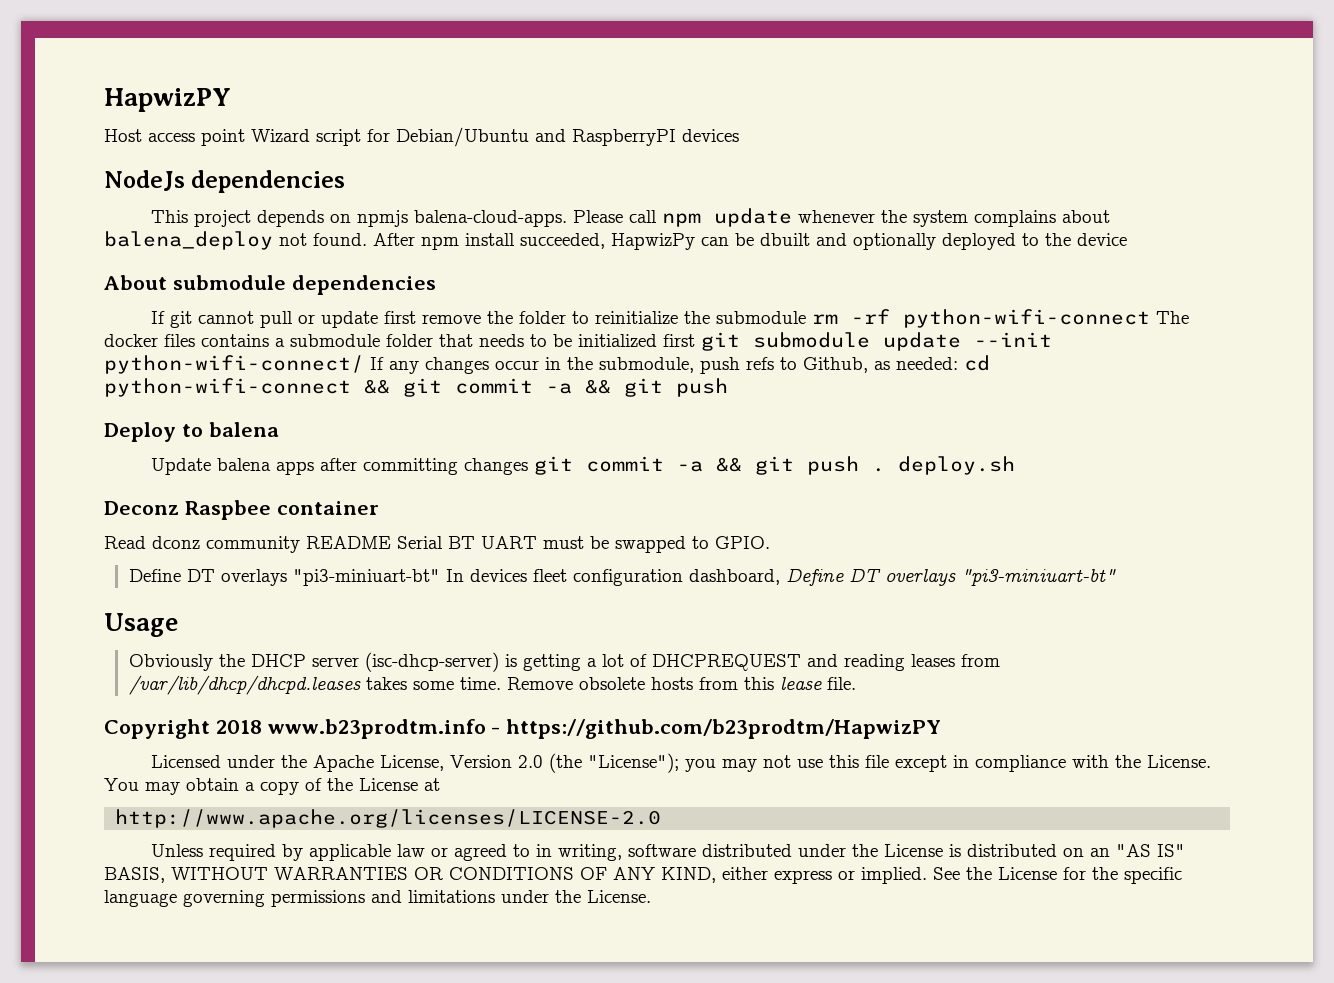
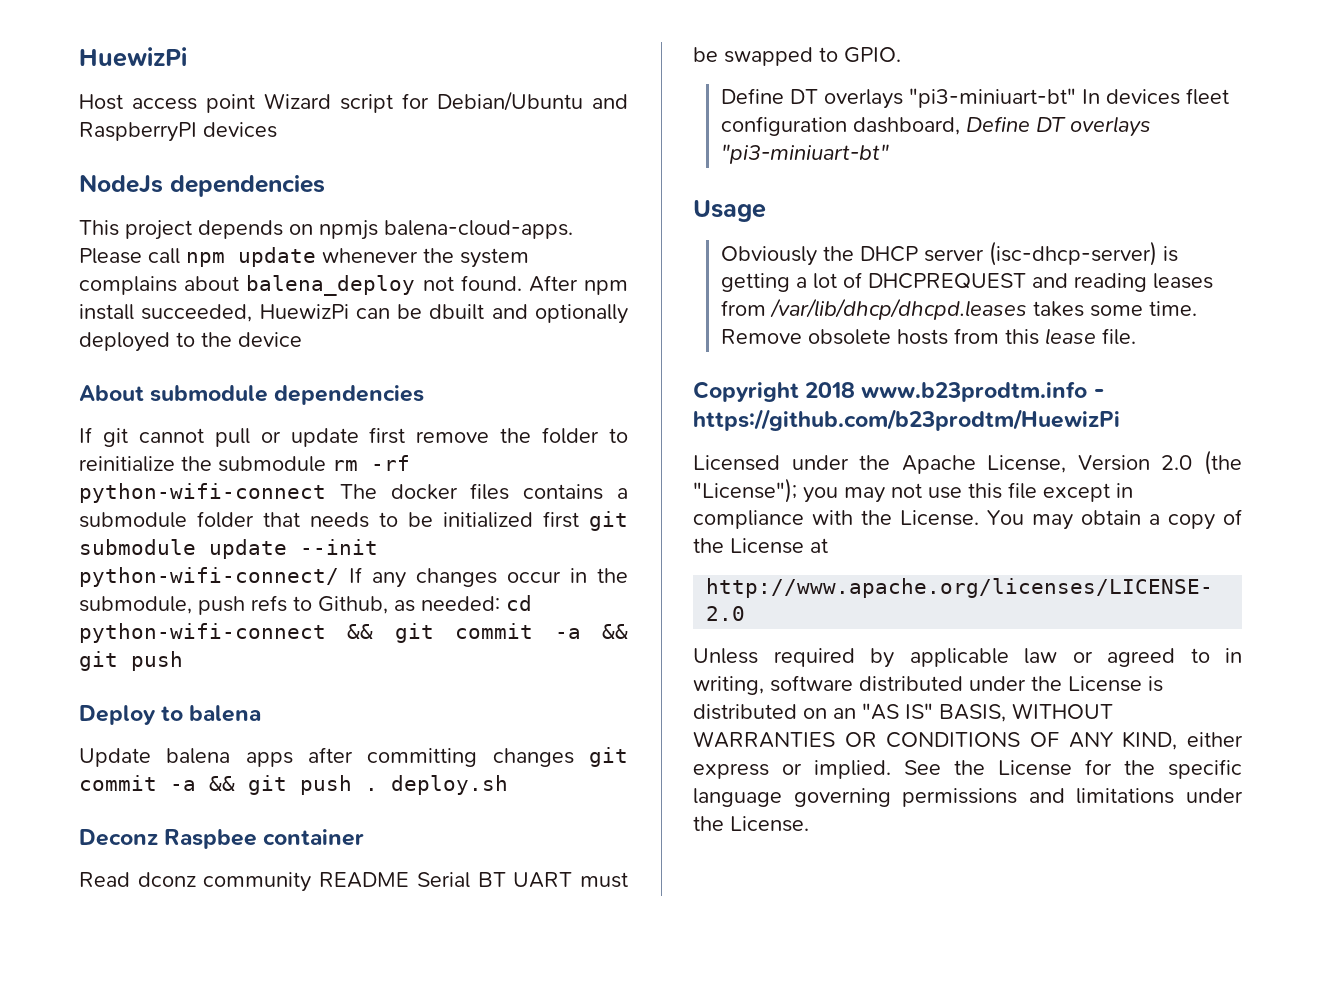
[104,88,231,112] HapwizPY -> [79,47,187,67] HuewizPi
[611,233,695,250] HapwizPy -> [259,304,349,319] HuewizPi
[506,719,942,739] https://github.com/b23prodtm/HapwizPY -> [693,409,1120,431] https://github.com/b23prodtm/HuewizPi

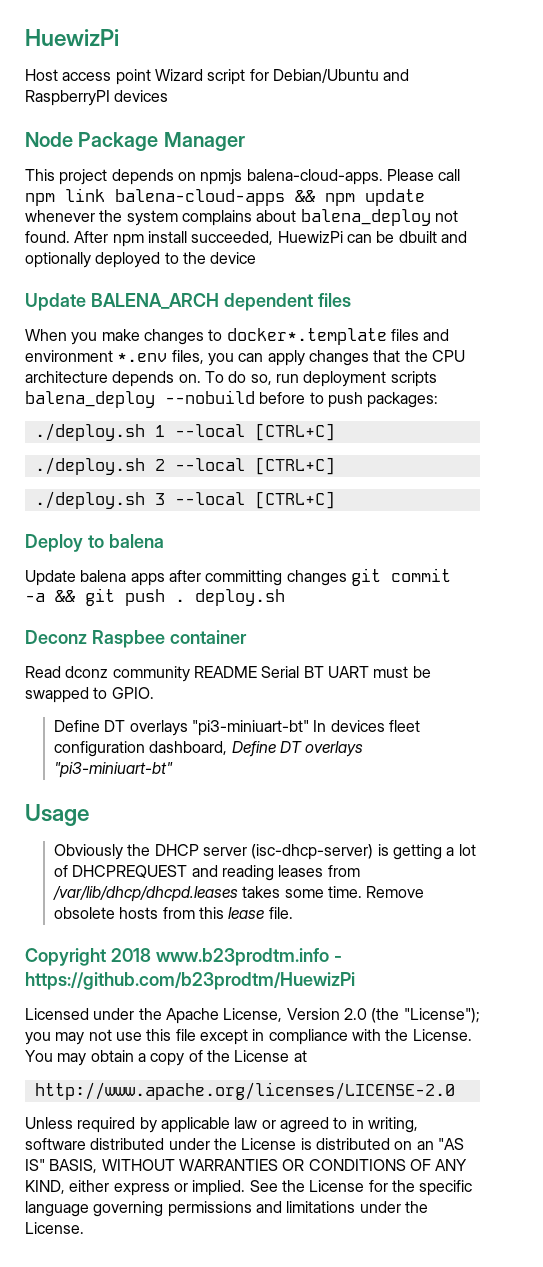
[79,174,325,197] NodeJs dependencies -> [25,132,245,151] Node Package Manager
(225, 259) none -> [65,188,355,206] link balena-cloud-apps && npm
[79,385,425,405] [79,427,628,447] [79,455,410,472] [79,483,628,503] [79,511,628,531] [79,539,378,559] [79,567,628,588] [79,595,532,615] [79,623,628,643] [79,651,183,671] About submodule dependencies // If git cannot pull or update first remove the folder to reinitialize the submodule rm -rf python-wifi-connect The docker files contains a submodule folder that needs to be initialized first git submodule update --init python-wifi-connect/ If any changes occur in the submodule, push refs to Github, as needed: cd python-wifi-connect && git commit -a && git push -> [25,293,351,311] [25,328,450,345] [25,350,465,366] [25,371,437,387] [25,390,439,408] [34,423,335,441] [34,457,335,475] [34,491,335,509] Update BALENA_ARCH dependent files // When you make changes to docker*.template files and environment *.env files, you can apply changes that the CPU architecture depends on. To do so, run deployment scripts balena_deploy --nobuild before to push packages: // ./deploy.sh 1 --local [CTRL+C] // ./deploy.sh 2 --local [CTRL+C] // ./deploy.sh 3 --local [CTRL+C]

